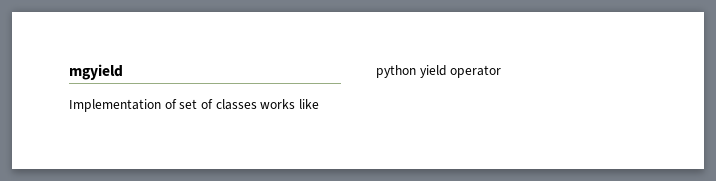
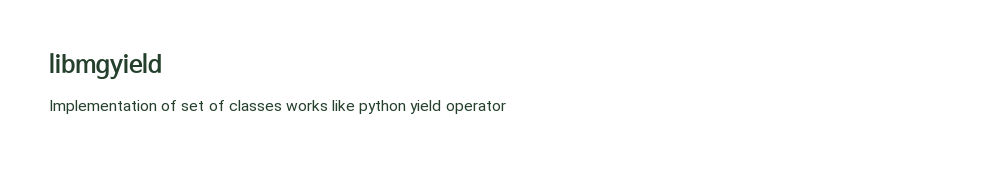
[69,64,123,80] mgyield -> [49,53,162,80] libmgyield

